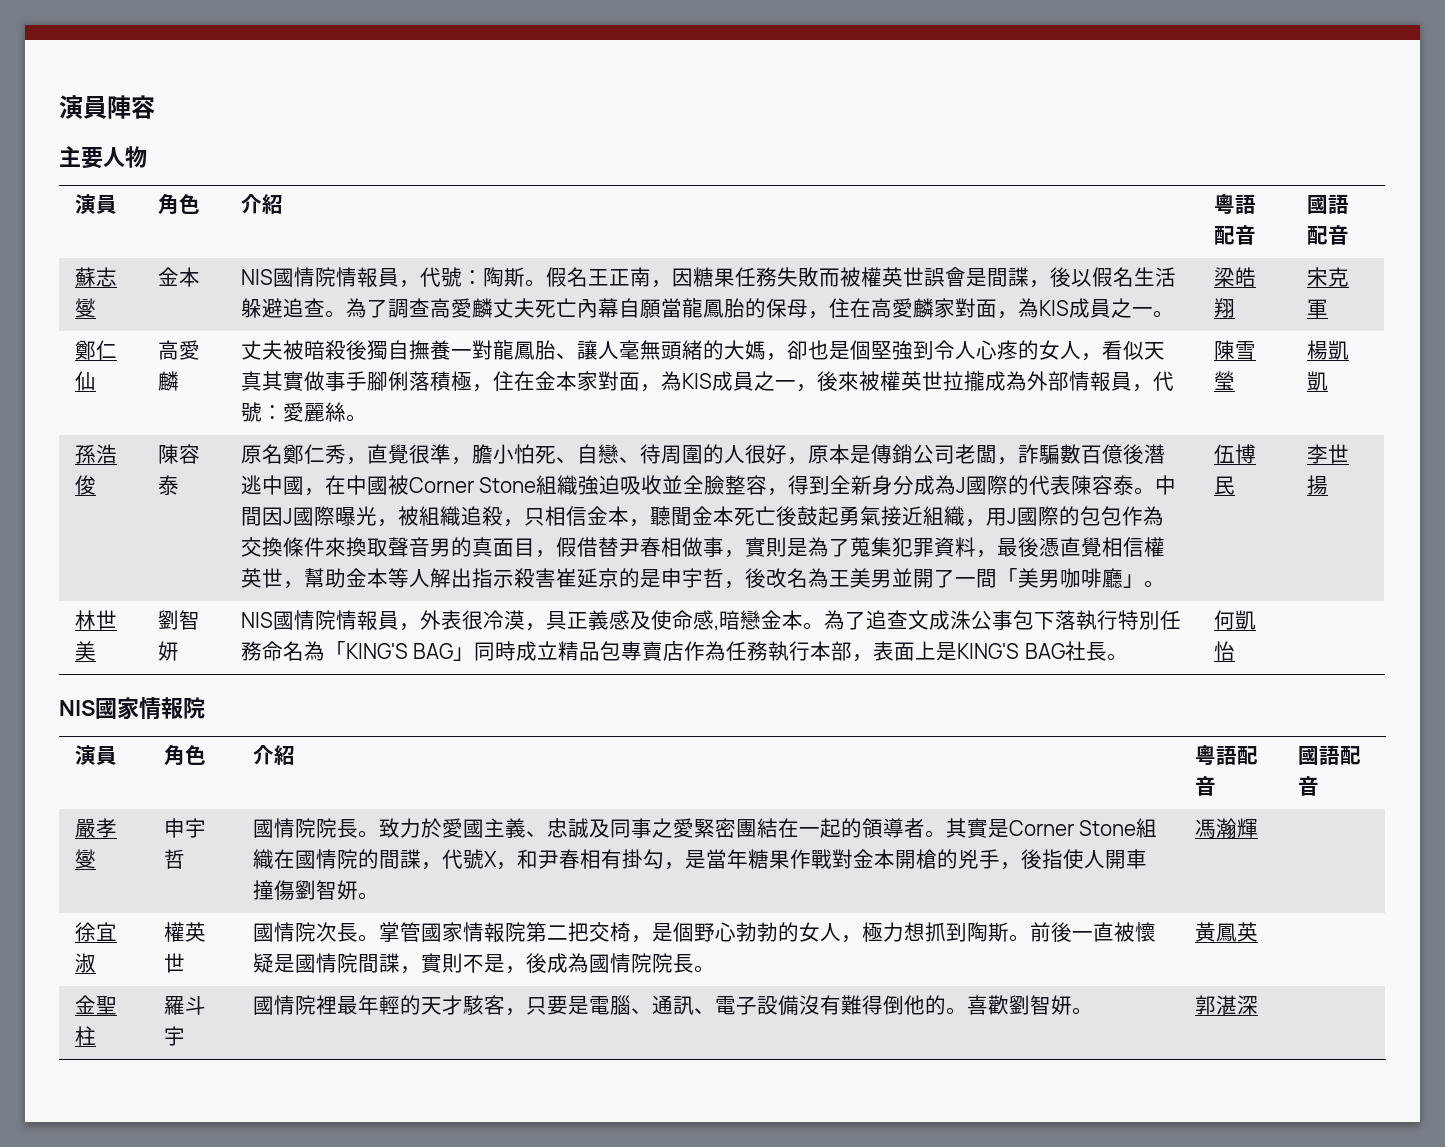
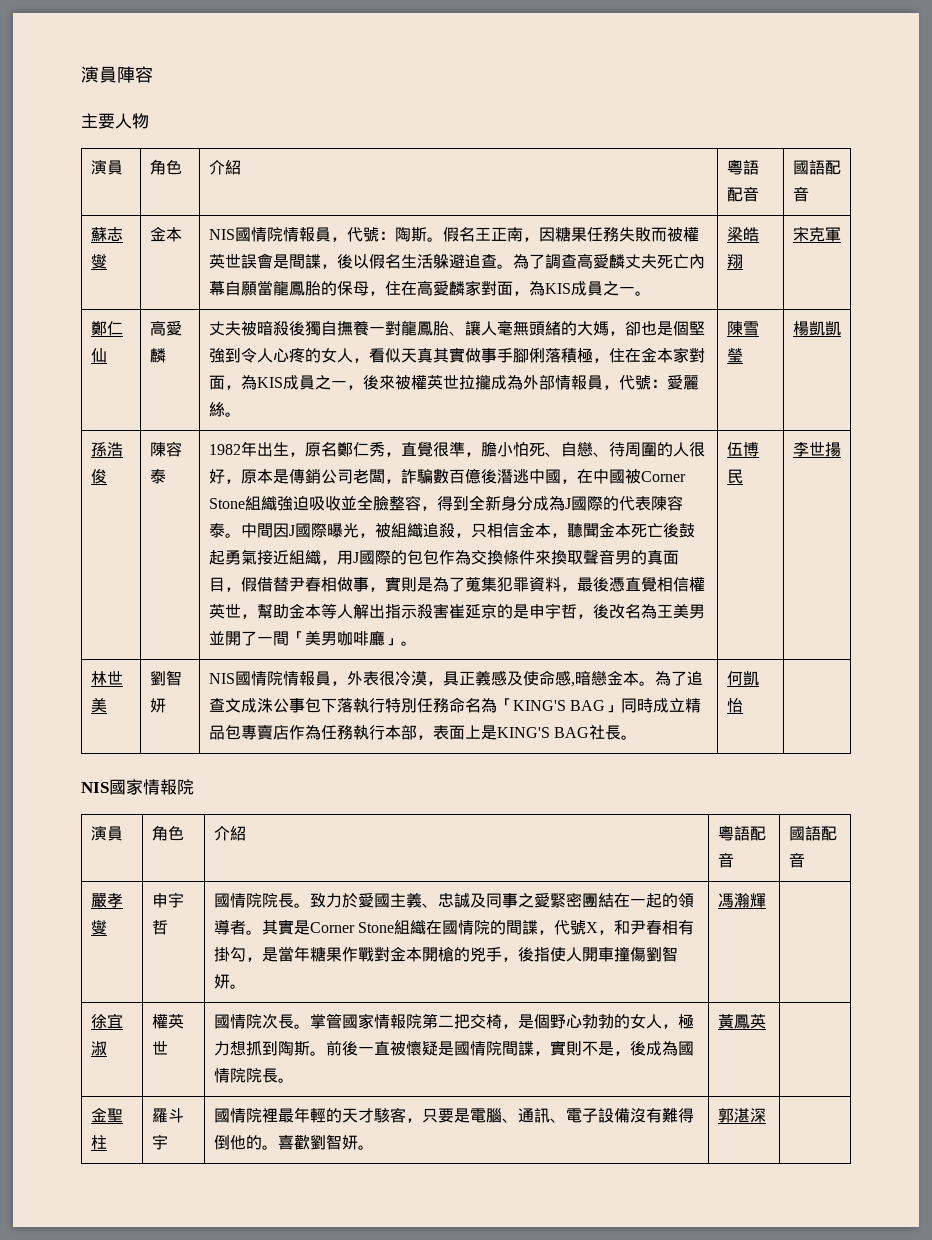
(179, 485) none -> [208,441,305,457] 1982年出生，

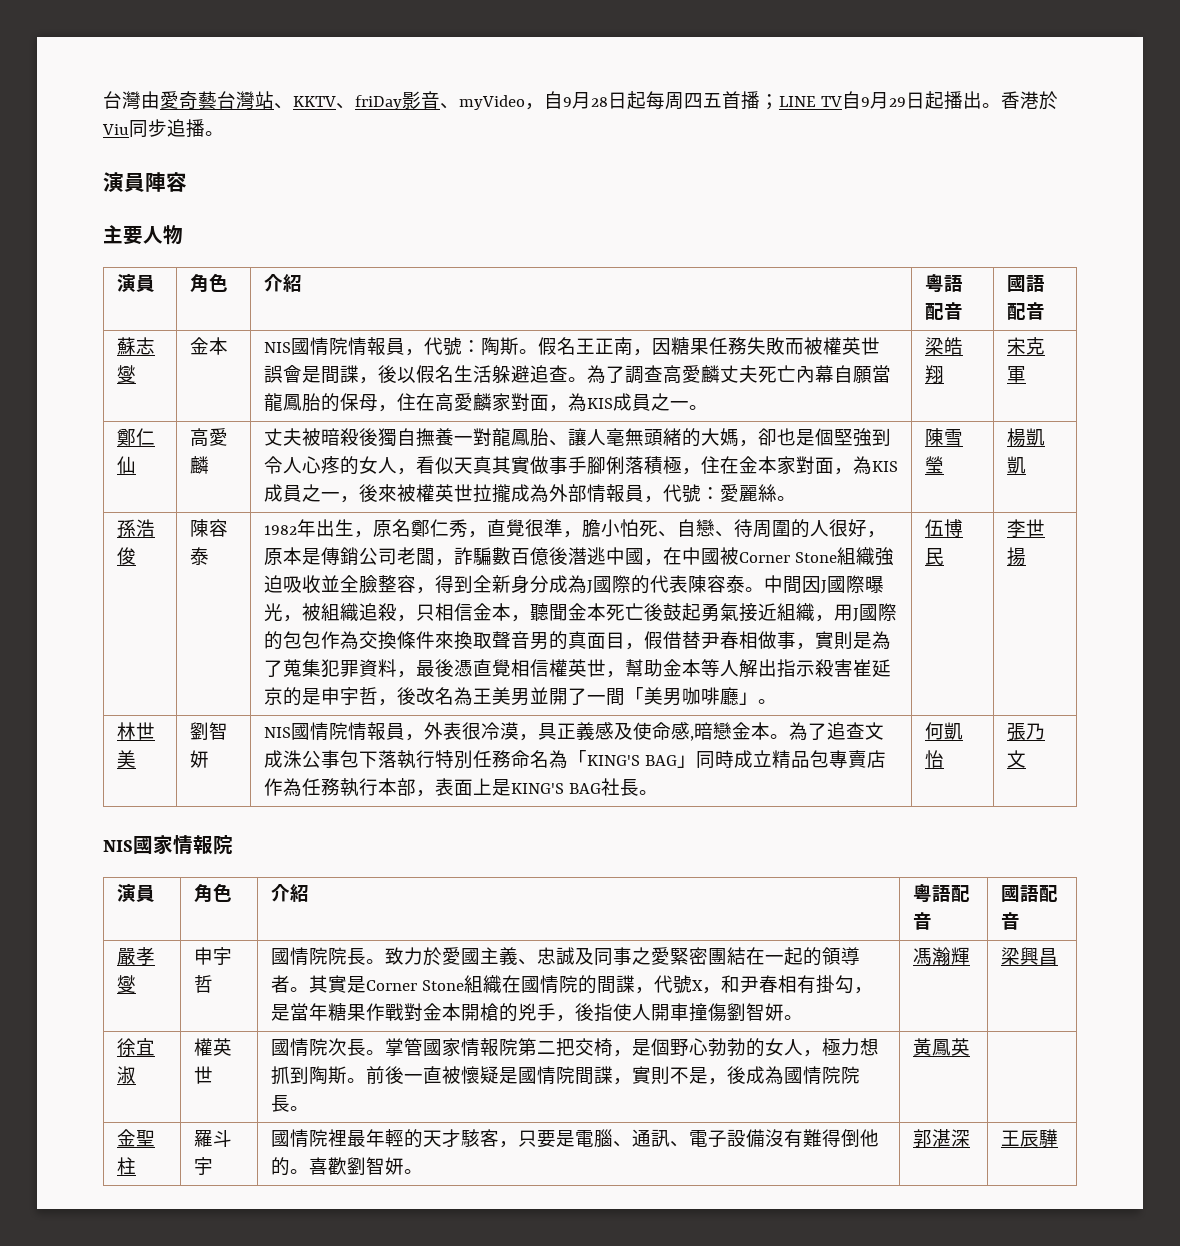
(81, 74) none -> [103,91,1058,110] [102,119,224,138] 台灣由愛奇藝台灣站、KKTV、friDay影音、myVideo，自9月28日起每周四五首播；LINE TV自9月29日起播出。香港於Viu同步追播。 //
(743, 705) none -> [1006,723,1045,741] [1006,750,1026,768] 張乃文
(766, 900) none -> [1000,947,1058,965] 梁興昌
(766, 1115) none -> [1000,1129,1058,1148] 王辰驊

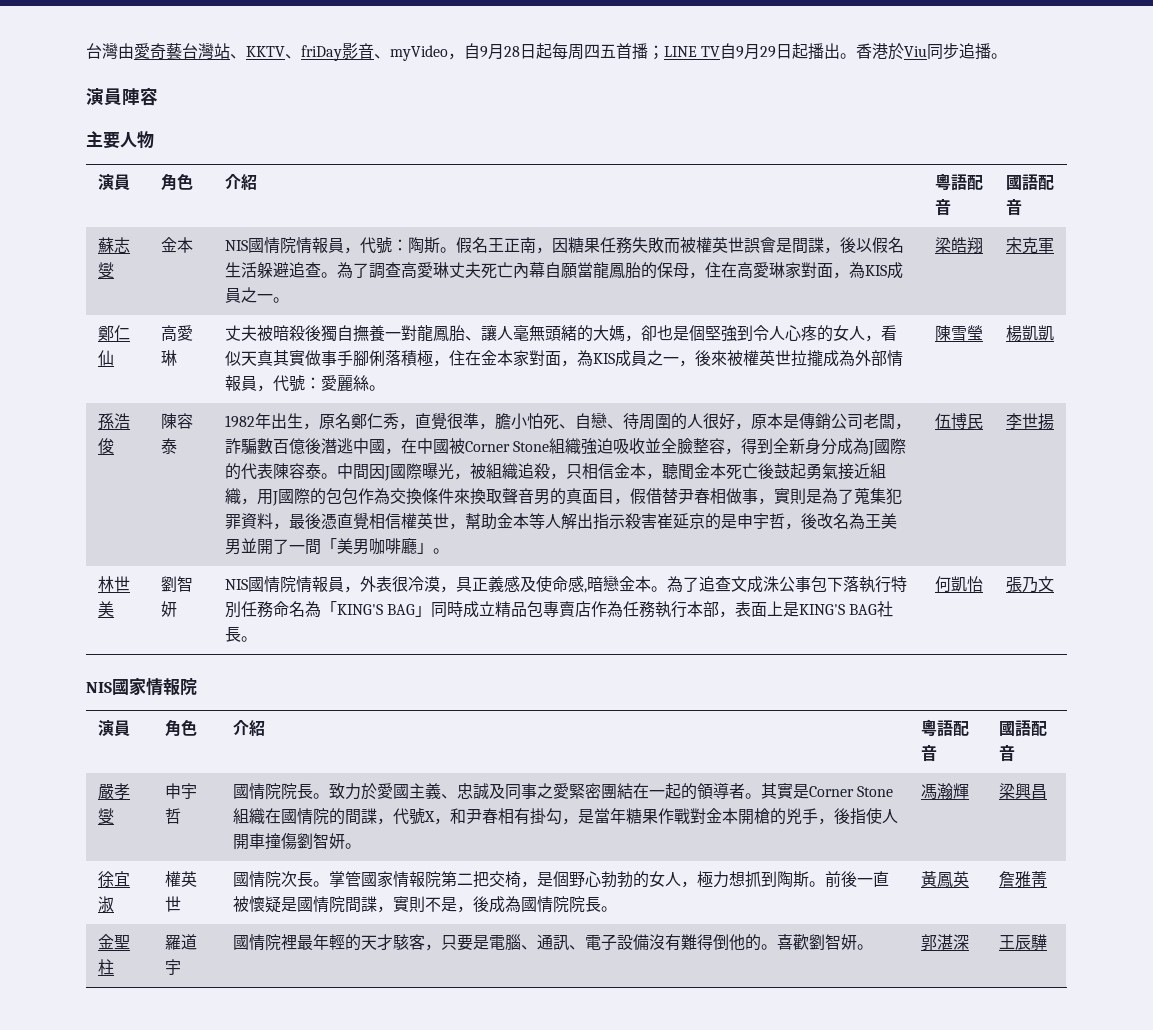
[700,365,720,383] 麟 -> [432,262,449,278] 琳
[472,393,492,411] 麟 -> [768,262,785,278] 琳
[189,456,209,474] 麟 -> [160,350,177,366] 琳
(970, 1047) none -> [998,871,1047,887] 詹雅菁
[212,1130,232,1147] 斗 -> [180,934,197,950] 道

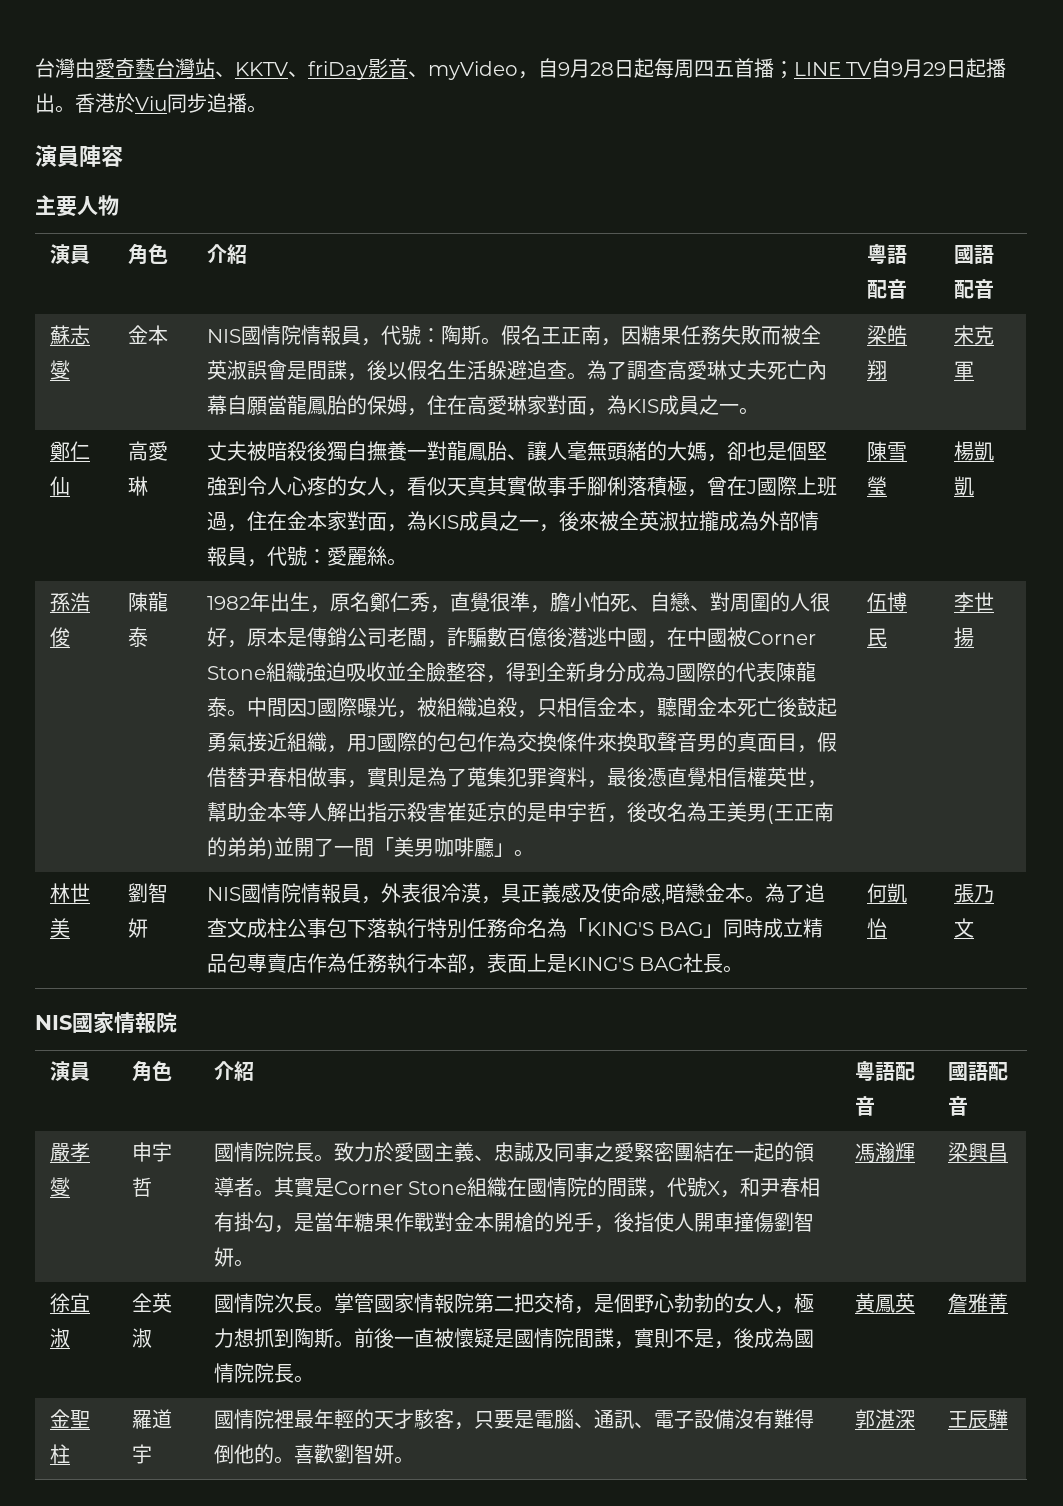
[695,237,744,253] 權英世 -> [800,325,821,344] [206,360,247,380] 全英淑
[672,263,689,279] 母 -> [386,395,407,415] 姆
(449, 363) none -> [706,476,837,496] [206,511,247,532] 曾在J國際上班過，
[742,350,791,366] 權英世 -> [618,511,679,531] 全英淑
[176,413,193,429] 容 -> [147,592,168,612] 龍
[622,413,639,430] 待 -> [709,592,730,612] 對
[288,463,305,479] 容 -> [795,662,816,682] 龍
(241, 547) none -> [766,802,834,824] [206,837,274,859] (王正南的弟弟)
[762,576,779,592] 洙 -> [266,918,287,938] 柱
[164,871,197,887] [164,896,181,912] 權英世 -> [131,1293,172,1313] [131,1328,152,1348] 全英淑

